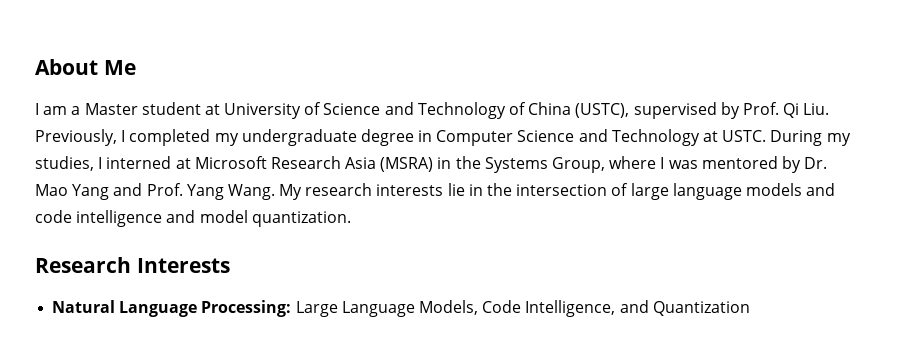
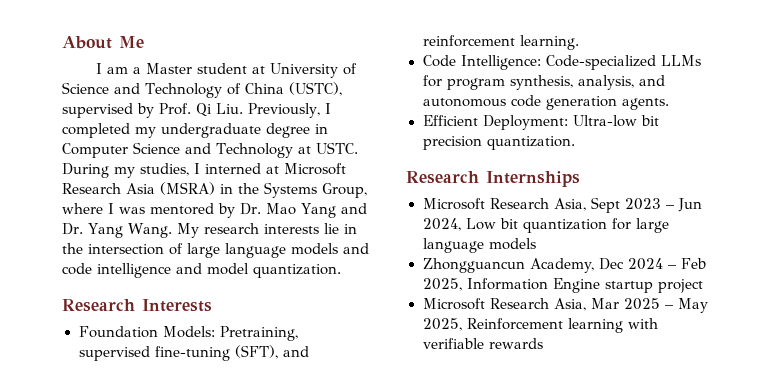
[146,183,183,196] Prof. -> [62,223,83,235] Dr.
[52,300,750,317] Natural Language Processing: Large Language Models, Code Intelligence, and Quantization -> [78,326,298,341] [78,345,309,361] [422,35,579,50] [422,55,701,70] [422,75,665,90] [422,95,669,110] [422,115,659,130] [422,136,575,150] [406,171,580,187] [422,197,702,213] [422,218,669,233] [422,238,536,253] [422,258,707,273] [422,278,703,293] [422,298,708,313] [422,318,658,333] [422,338,543,349] Foundation Models: Pretraining, supervised fine-tuning (SFT), and reinforcement learning. // Code Intelligence: Code-specialized LLMs for program synthesis, analysis, and autonomous code generation agents. // Efficient Deployment: Ultra-low bit precision quantization. // Research Internships // Microsoft Research Asia, Sept 2023 – Jun 2024, Low bit quantization for large language models // Zhongguancun Academy, Dec 2024 – Feb 2025, Information Engine startup project // Microsoft Research Asia, Mar 2025 – May 2025, Reinforcement learning with verifiable rewards

